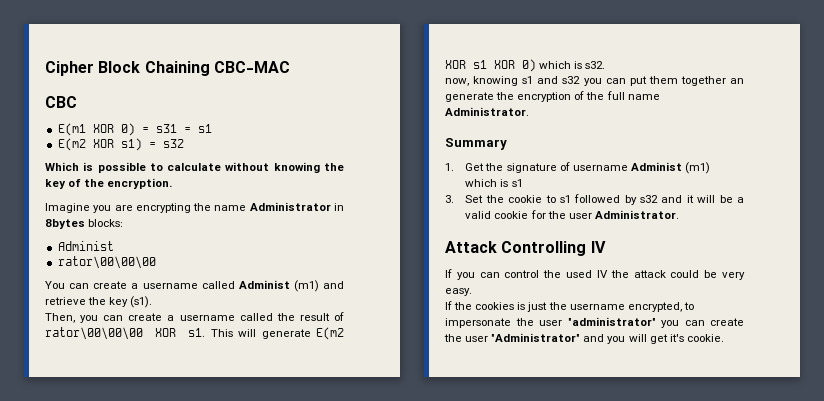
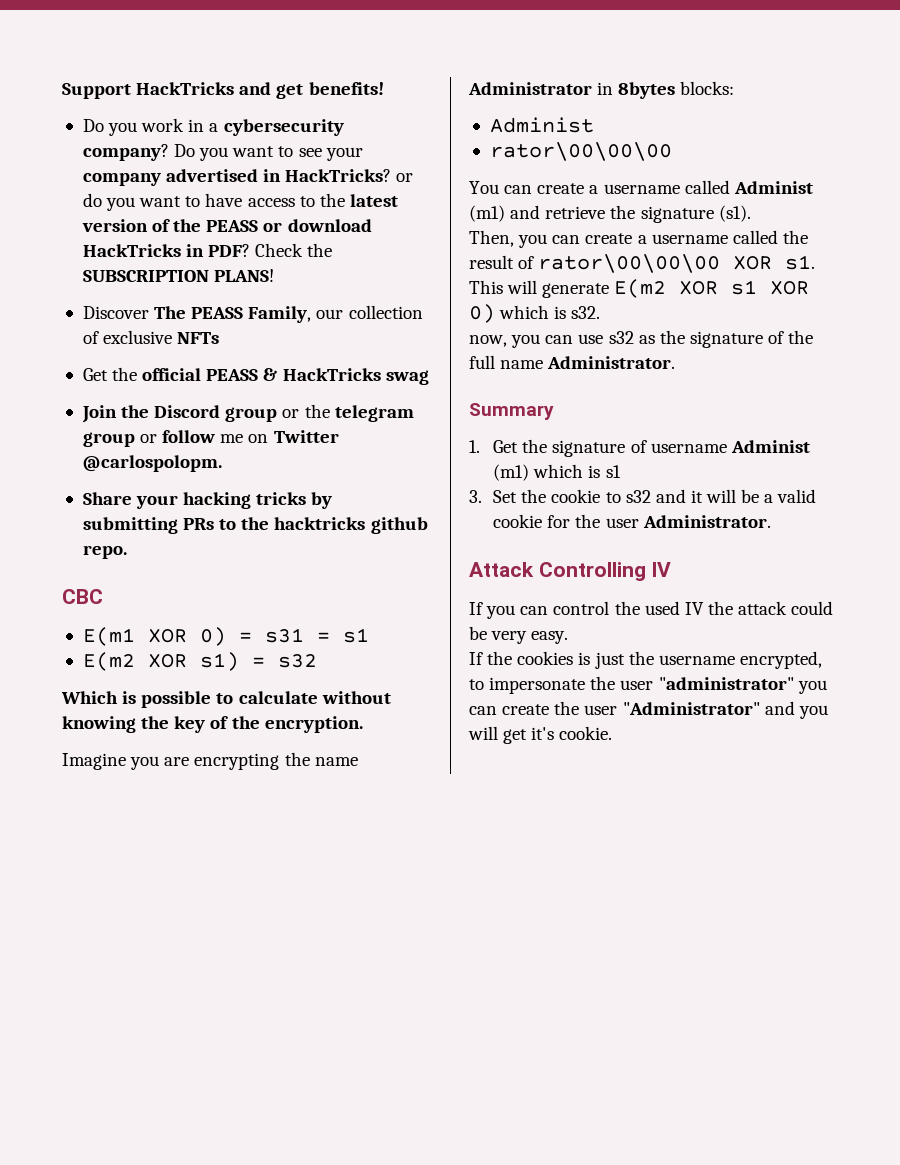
[45,61,290,76] Cipher Block Chaining CBC-MAC -> [62,82,384,99] [82,118,344,136] [82,144,363,161] [82,169,414,186] [82,193,398,211] [81,219,372,232] [82,243,333,257] [82,269,275,282] [82,305,423,323] [82,330,220,344] [82,367,429,385] [81,404,414,423] [82,430,339,447] [82,455,222,472] [82,492,333,509] [82,517,428,534] [82,545,127,559] Support HackTricks and get benefits! // Do you work in a cybersecurity company? Do you want to see your company advertised in HackTricks? or do you want to have access to the latest version of the PEASS or download HackTricks in PDF? Check the SUBSCRIPTION PLANS! // Discover The PEASS Family, our collection of exclusive NFTs // Get the official PEASS & HackTricks swag // Join the Discord group or the telegram group or follow me on Twitter @carlospolopm. // Share your hacking tricks by submitting PRs to the hacktricks github repo.
[109,297,129,307] key -> [640,206,714,223] signature
[473,76,744,86] [445,92,572,102] knowing s1 and s32 you can put them together an generate the encryption -> [511,330,763,348] you can use s32 as the signature
[559,194,637,205] s1 followed by -> (621, 497) none

